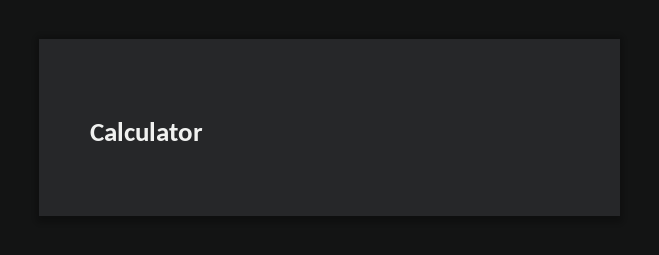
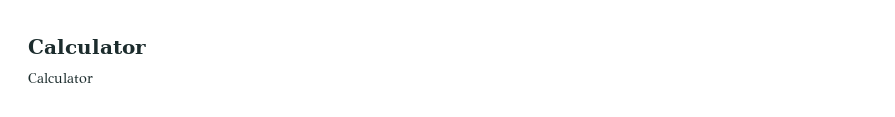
[90,122,203,141] Calculator -> [28,39,146,54] [28,73,93,84] Calculator // Calculator

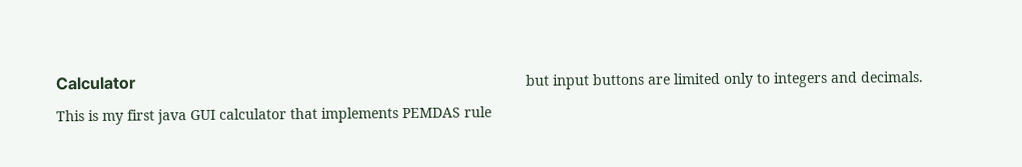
[28,73,93,84] Calculator -> [56,106,492,125] [525,71,924,90] This is my first java GUI calculator that implements PEMDAS rule but input buttons are limited only to integers and decimals.

